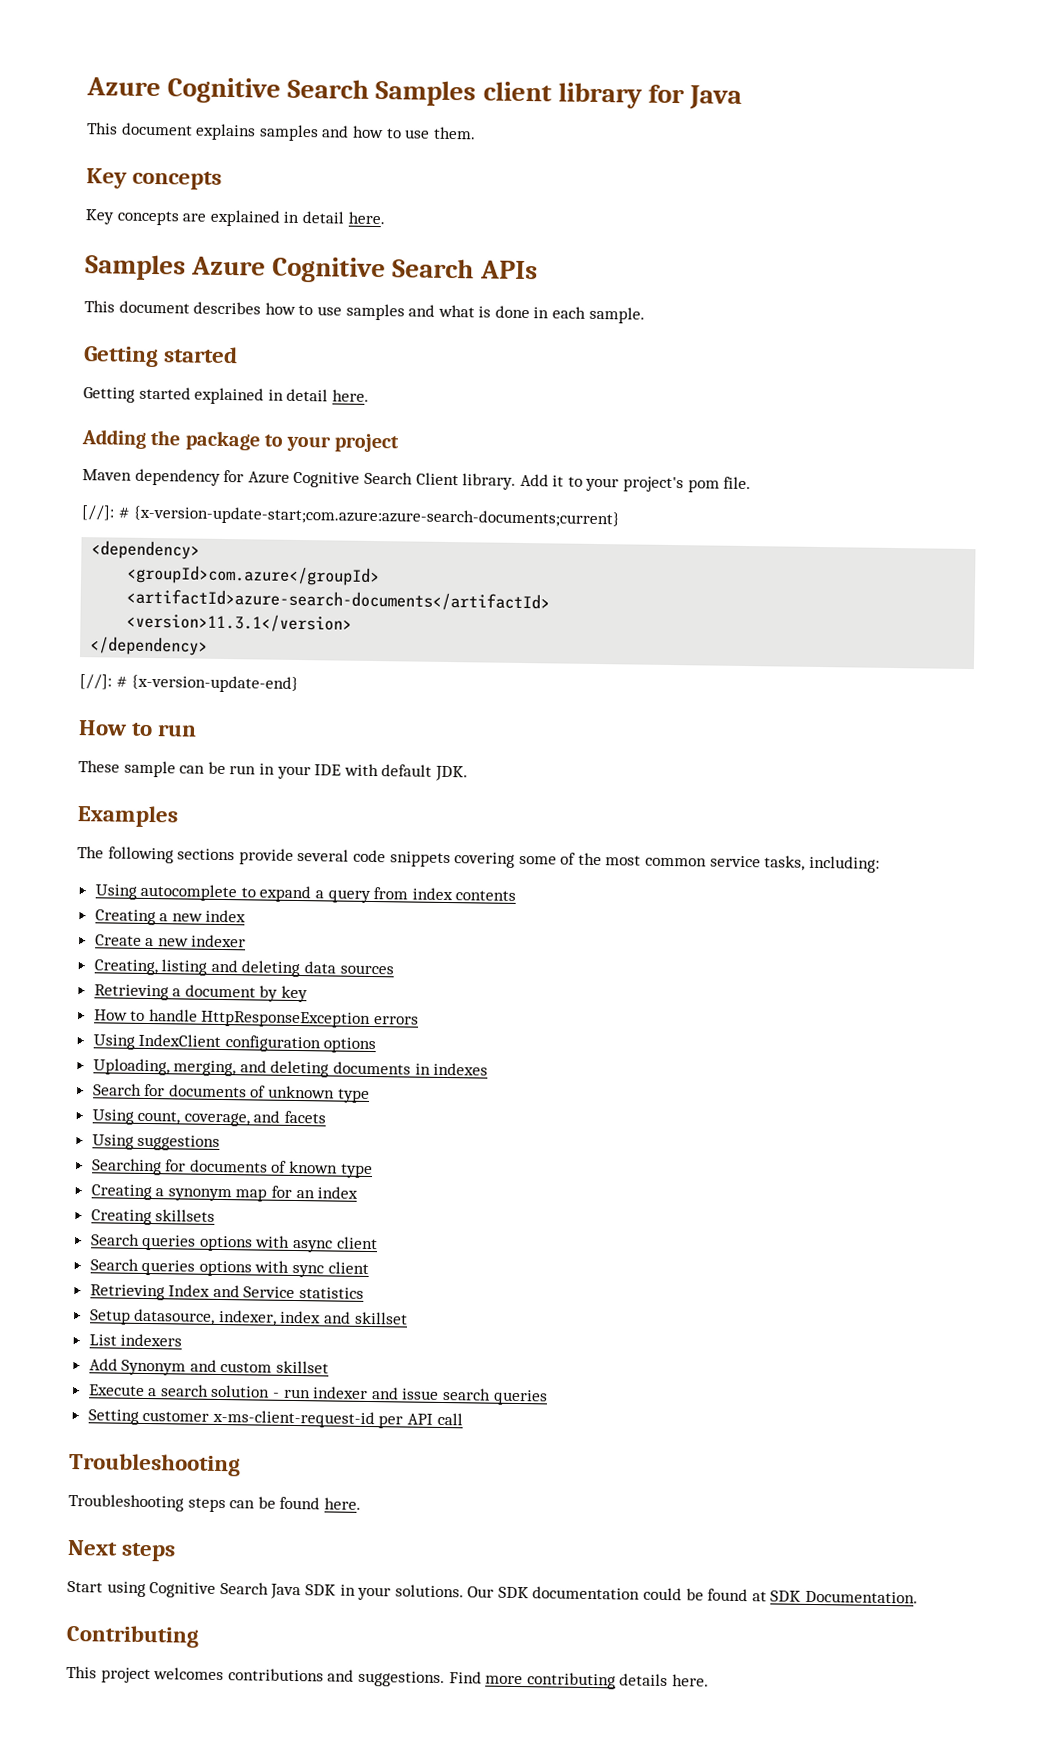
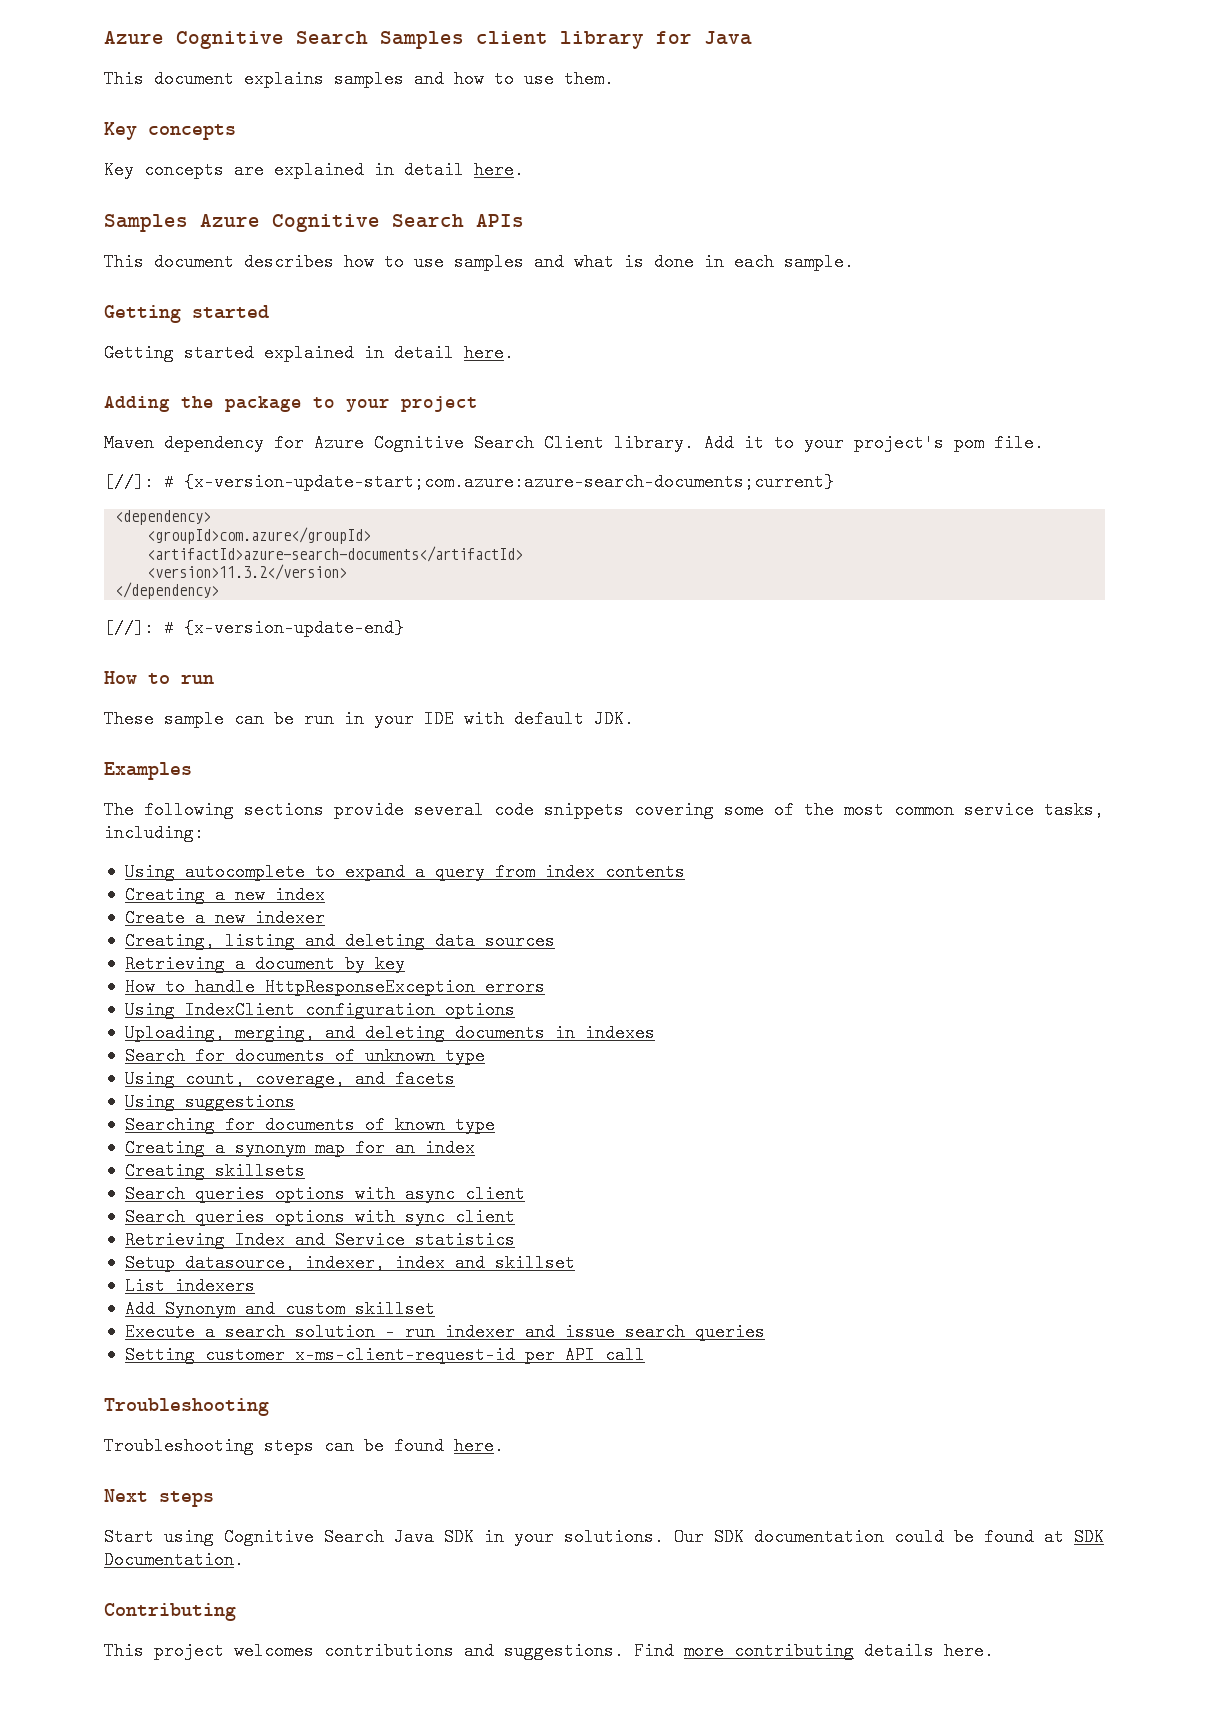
[126,612,353,633] <version>11.3.1</version> -> [147,564,348,580] <version>11.3.2</version>

